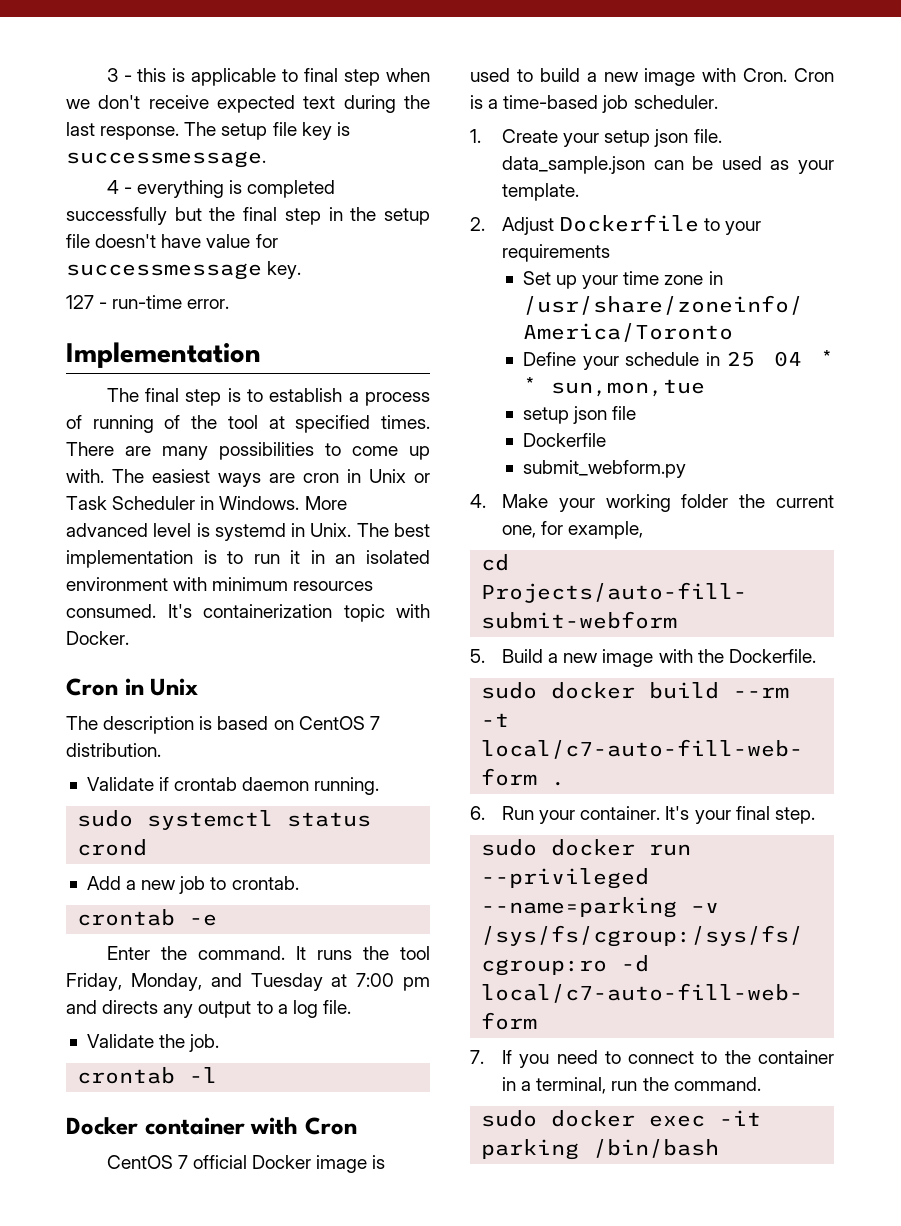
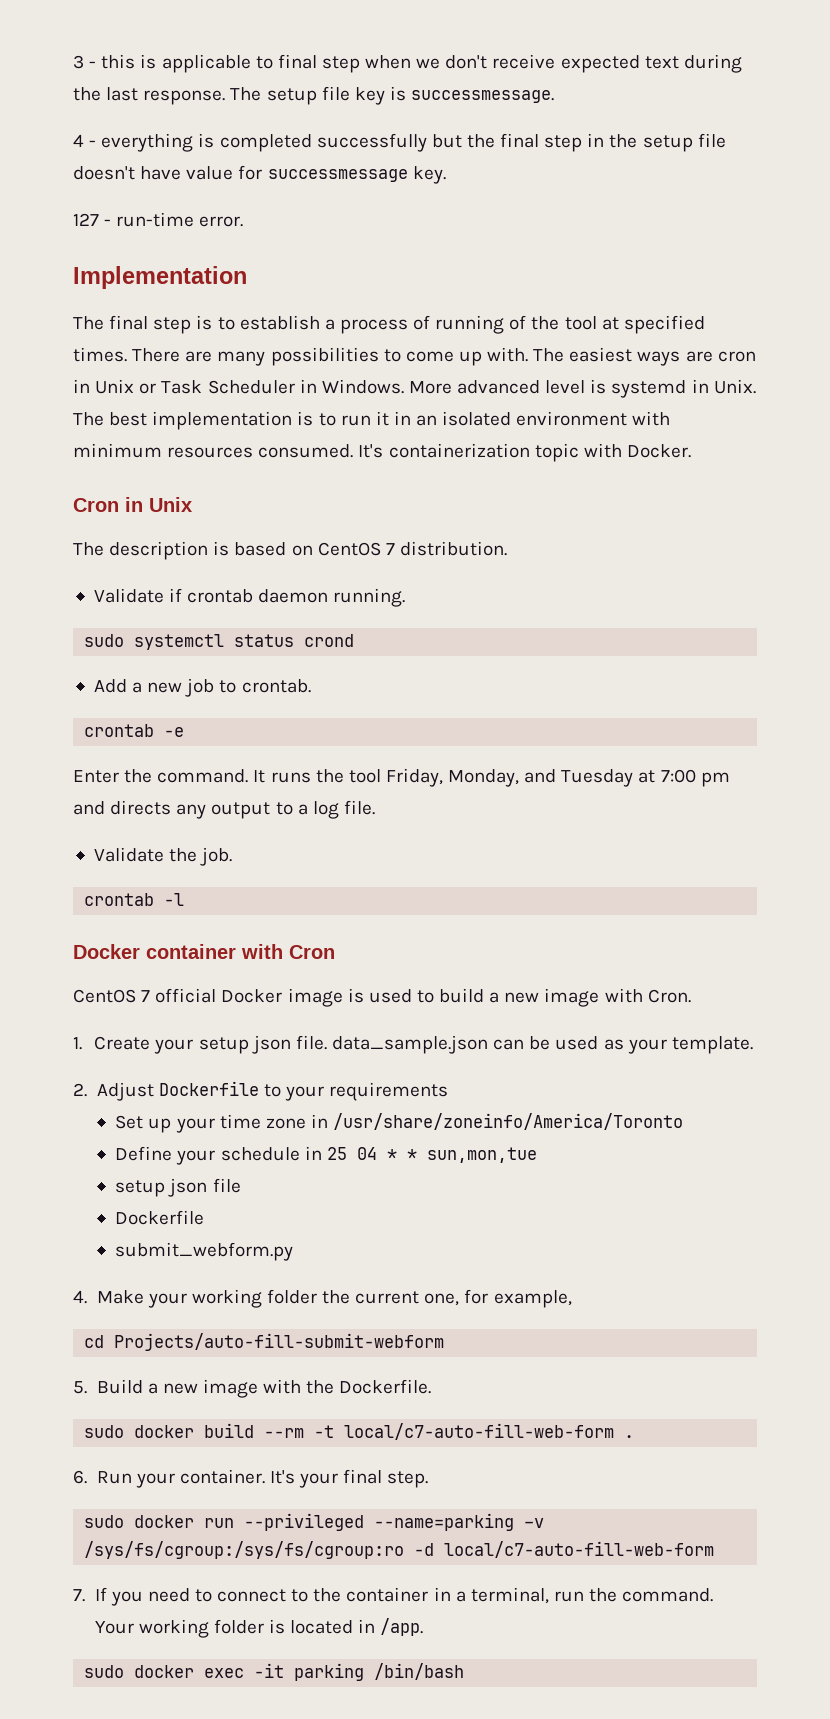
[794,68,834,82] [470,95,718,113] Cron is a time-based job scheduler. -> (691, 996) none
(761, 1084) none -> [94,1618,424,1638] Your working folder is located in /app.

